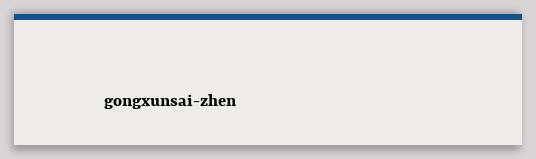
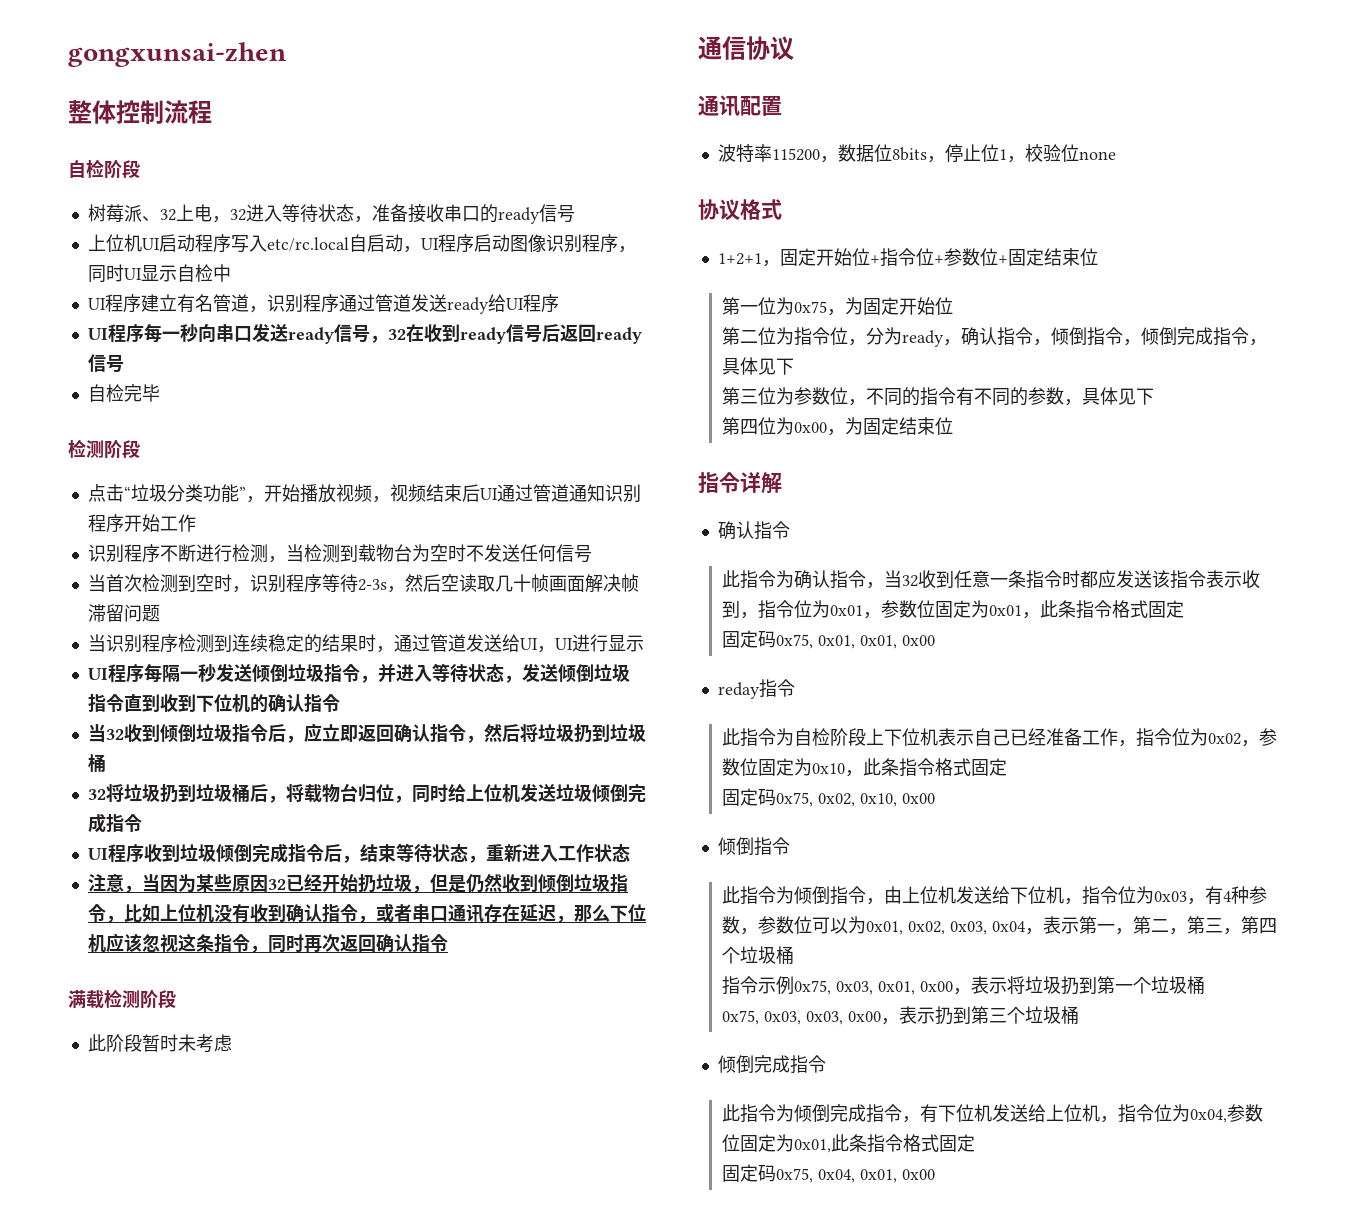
(237, 101) none -> [68,100,212,124] [68,159,140,179] [87,204,575,224] [87,234,636,253] [87,264,231,283] [87,294,559,314] [87,323,642,344] [87,354,124,372] [87,384,160,402] [68,439,140,459] [87,484,641,503] [87,514,196,533] [87,544,592,563] [87,574,639,593] [87,604,160,623] [87,634,644,653] [87,663,630,683] [87,693,340,713] [87,723,646,743] [87,754,106,772] [87,783,646,803] [87,813,142,833] [87,843,630,863] [87,873,628,893] [87,903,646,923] [87,933,448,953] [68,989,176,1009] [87,1034,232,1053] [698,36,794,61] [698,95,782,117] [717,144,1116,163] [698,199,782,221] [717,248,1098,267] [721,297,953,316] [721,327,1267,347] [721,357,794,375] [721,387,1154,406] [721,417,953,436] [698,472,782,494] [717,521,790,540] [721,570,1260,589] [721,600,1184,619] [721,630,935,649] [717,679,795,699] [721,728,1277,747] [721,758,1007,777] [721,788,935,807] [717,837,790,856] [721,886,1267,905] [721,916,1277,935] [721,946,794,964] [721,976,1205,995] [721,1006,1079,1025] [717,1055,826,1074] [721,1104,1263,1123] [721,1134,975,1153] [721,1164,935,1183] // 整体控制流程 // 自检阶段 // 树莓派、32上电，32进入等待状态，准备接收串口的ready信号 // 上位机UI启动程序写入etc/rc.local自启动，UI程序启动图像识别程序，同时UI显示自检中 // UI程序建立有名管道，识别程序通过管道发送ready给UI程序 // UI程序每一秒向串口发送ready信号，32在收到ready信号后返回ready信号 // 自检完毕 // 检测阶段 // 点击“垃圾分类功能”，开始播放视频，视频结束后UI通过管道通知识别程序开始工作 // 识别程序不断进行检测，当检测到载物台为空时不发送任何信号 // 当首次检测到空时，识别程序等待2-3s，然后空读取几十帧画面解决帧滞留问题 // 当识别程序检测到连续稳定的结果时，通过管道发送给UI，UI进行显示 // UI程序每隔一秒发送倾倒垃圾指令，并进入等待状态，发送倾倒垃圾指令直到收到下位机的确认指令 // 当32收到倾倒垃圾指令后，应立即返回确认指令，然后将垃圾扔到垃圾桶 // 32将垃圾扔到垃圾桶后，将载物台归位，同时给上位机发送垃圾倾倒完成指令 // UI程序收到垃圾倾倒完成指令后，结束等待状态，重新进入工作状态 // 注意，当因为某些原因32已经开始扔垃圾，但是仍然收到倾倒垃圾指令，比如上位机没有收到确认指令，或者串口通讯存在延迟，那么下位机应该忽视这条指令，同时再次返回确认指令 // 满载检测阶段 // 此阶段暂时未考虑 // 通信协议 // 通讯配置 // 波特率115200，数据位8bits，停止位1，校验位none // 协议格式 // 1+2+1，固定开始位+指令位+参数位+固定结束位 // 第一位为0x75，为固定开始位 // 第二位为指令位，分为ready，确认指令，倾倒指令，倾倒完成指令，具体见下 // 第三位为参数位，不同的指令有不同的参数，具体见下 // 第四位为0x00，为固定结束位 // 指令详解 // 确认指令 // 此指令为确认指令，当32收到任意一条指令时都应发送该指令表示收到，指令位为0x01，参数位固定为0x01，此条指令格式固定 // 固定码0x75, 0x01, 0x01, 0x00 // reday指令 // 此指令为自检阶段上下位机表示自己已经准备工作，指令位为0x02，参数位固定为0x10，此条指令格式固定 // 固定码0x75, 0x02, 0x10, 0x00 // 倾倒指令 // 此指令为倾倒指令，由上位机发送给下位机，指令位为0x03，有4种参数，参数位可以为0x01, 0x02, 0x03, 0x04，表示第一，第二，第三，第四个垃圾桶 // 指令示例0x75, 0x03, 0x01, 0x00，表示将垃圾扔到第一个垃圾桶 // 0x75, 0x03, 0x03, 0x00，表示扔到第三个垃圾桶 // 倾倒完成指令 // 此指令为倾倒完成指令，有下位机发送给上位机，指令位为0x04,参数位固定为0x01,此条指令格式固定 // 固定码0x75, 0x04, 0x01, 0x00

